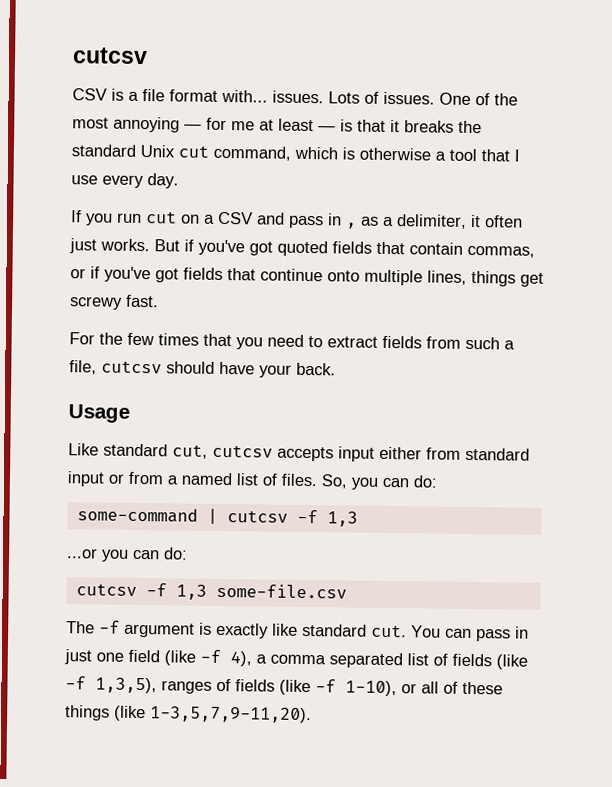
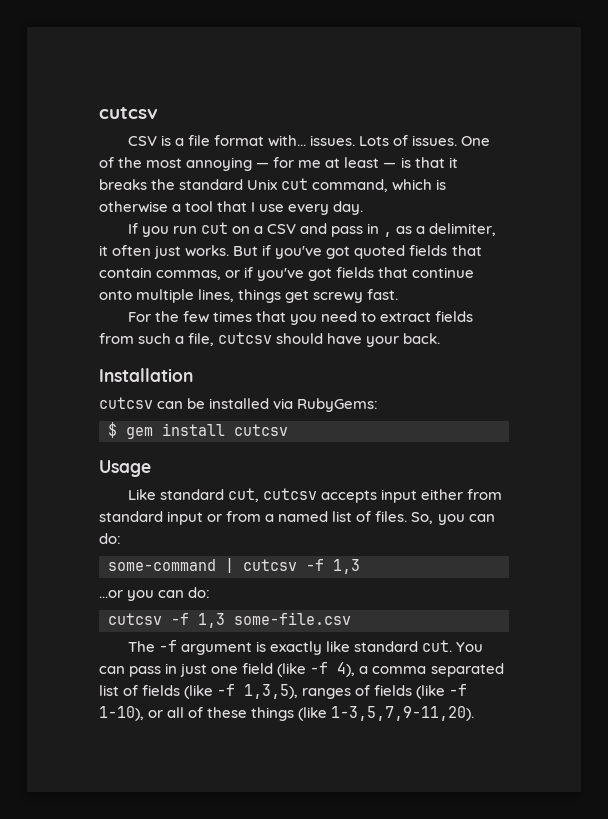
(336, 369) none -> [99,368,193,382] [99,397,379,412] [108,422,288,439] // Installation // cutcsv can be installed via RubyGems: // $ gem install cutcsv

